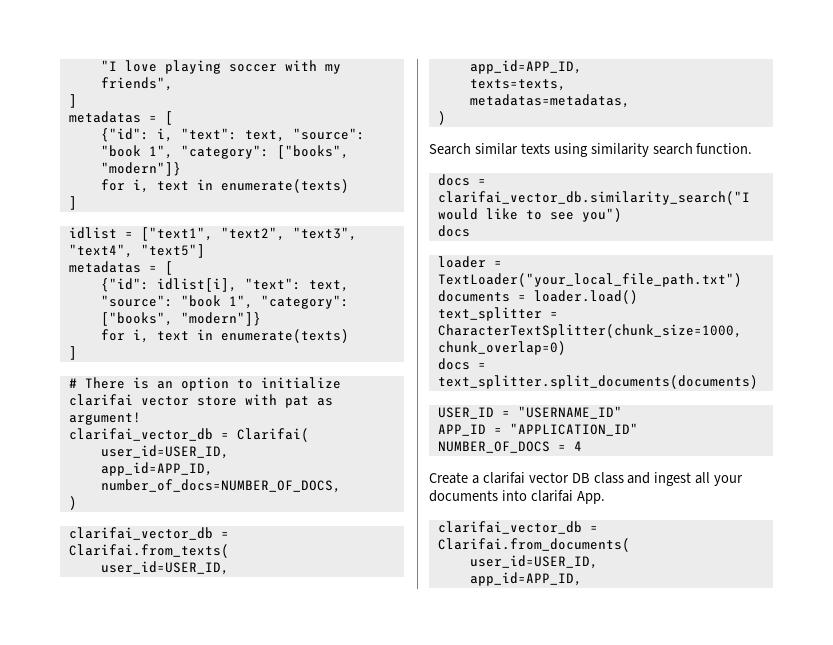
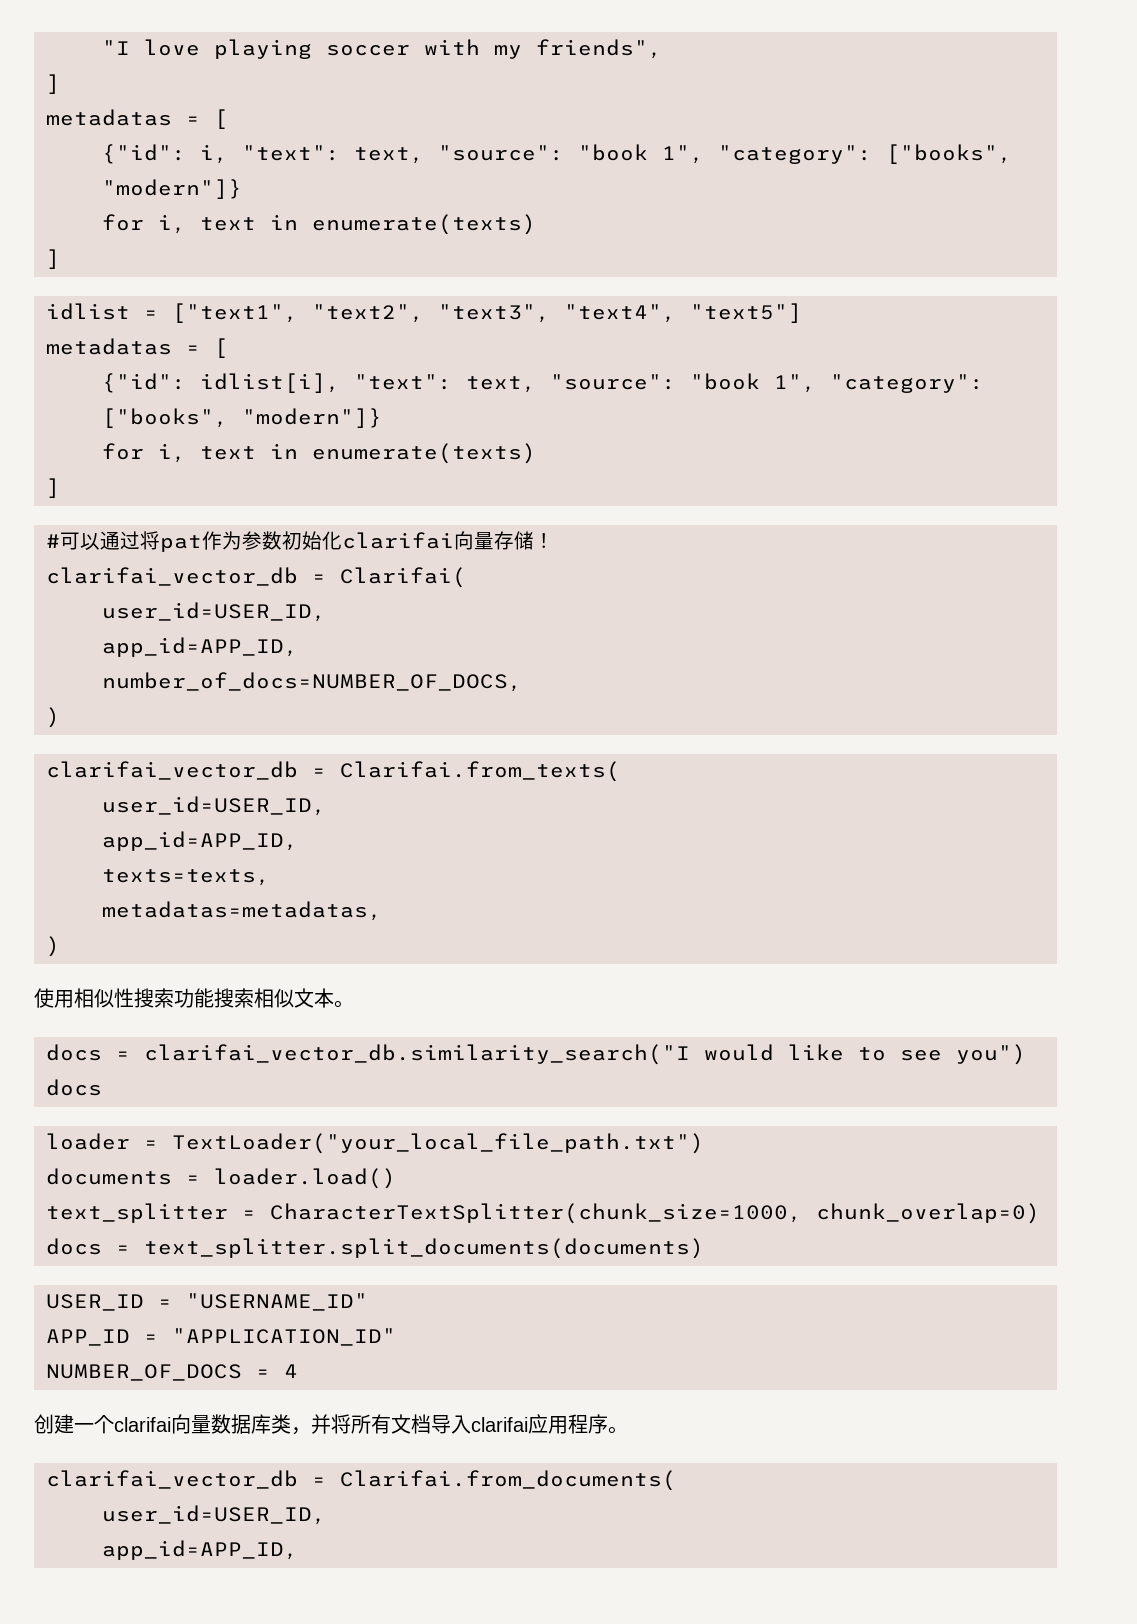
[84,377,341,391] [68,394,333,408] [68,412,141,425] There is an option to initialize clarifai vector store with pat as argument! -> [60,531,554,552] 可以通过将pat作为参数初始化clarifai向量存储！
[429,143,753,157] Search similar texts using similarity search function. -> [34,988,354,1008] 使用相似性搜索功能搜索相似文本。
[429,472,744,486] [429,490,605,504] Create a clarifai vector DB class and ingest all your documents into clarifai App. -> [34,1414,628,1435] 创建一个clarifai向量数据库类，并将所有文档导入clarifai应用程序。

